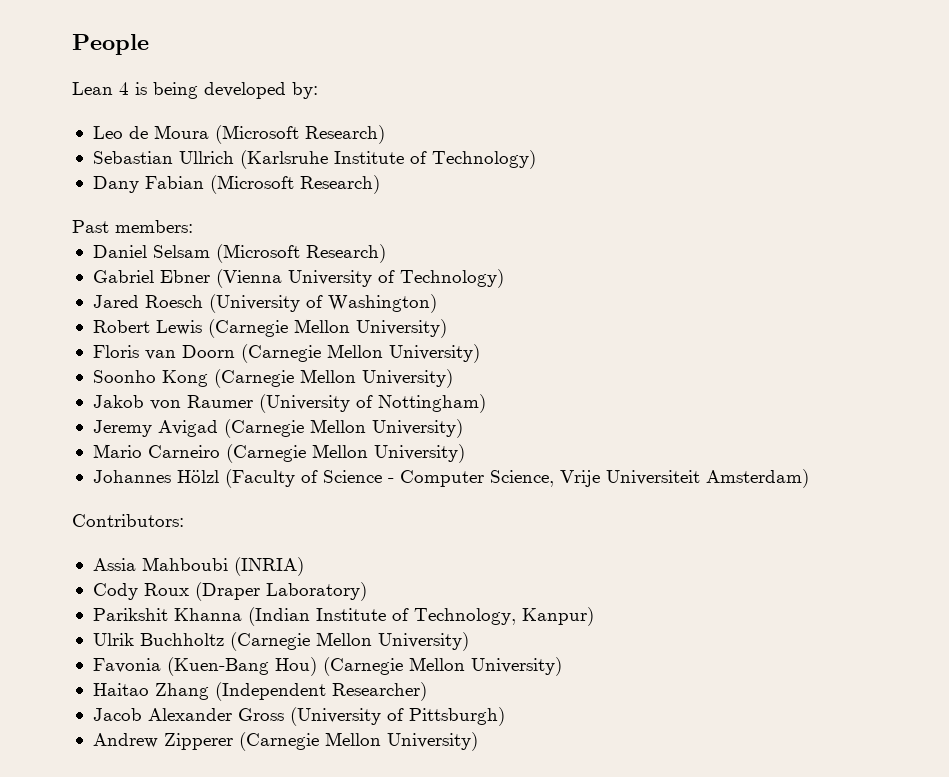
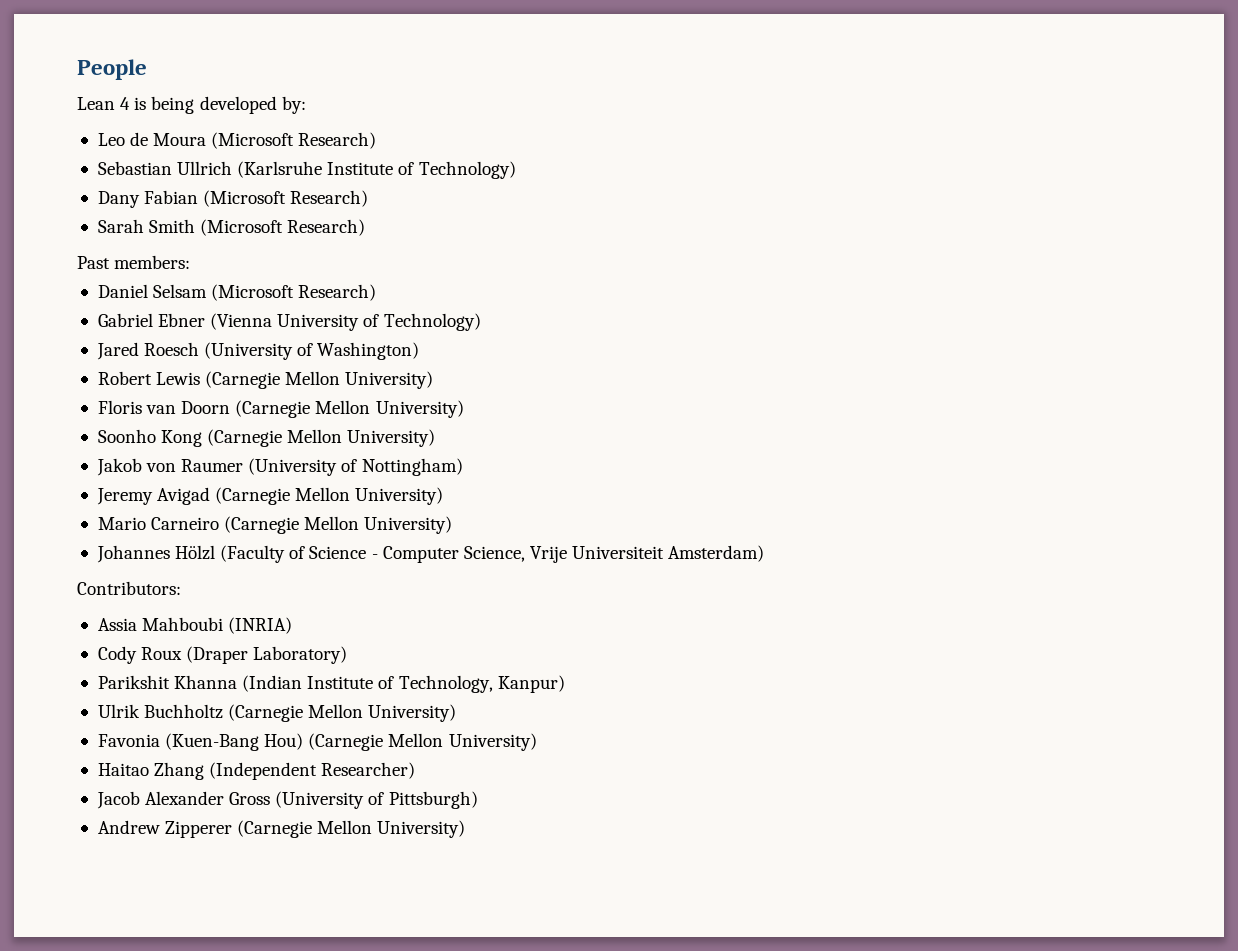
(380, 184) none -> [97,219,366,236] // Sarah Smith (Microsoft Research)

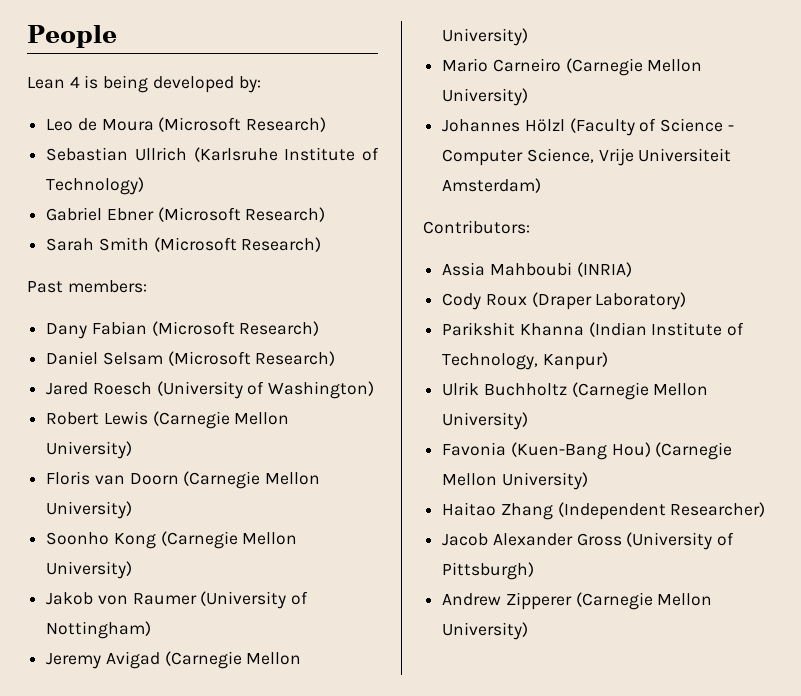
[97,190,199,208] Dany Fabian -> [46,207,154,221] Gabriel Ebner
(191, 262) none -> [46,321,320,339] // Dany Fabian (Microsoft Research)
[97,313,481,331] // Gabriel Ebner (Vienna University of Technology) -> (336, 358) none

